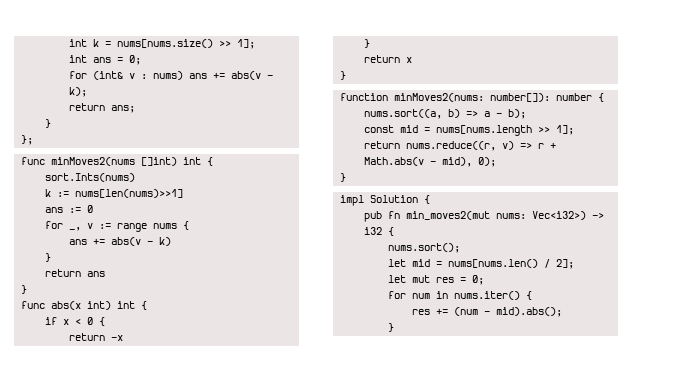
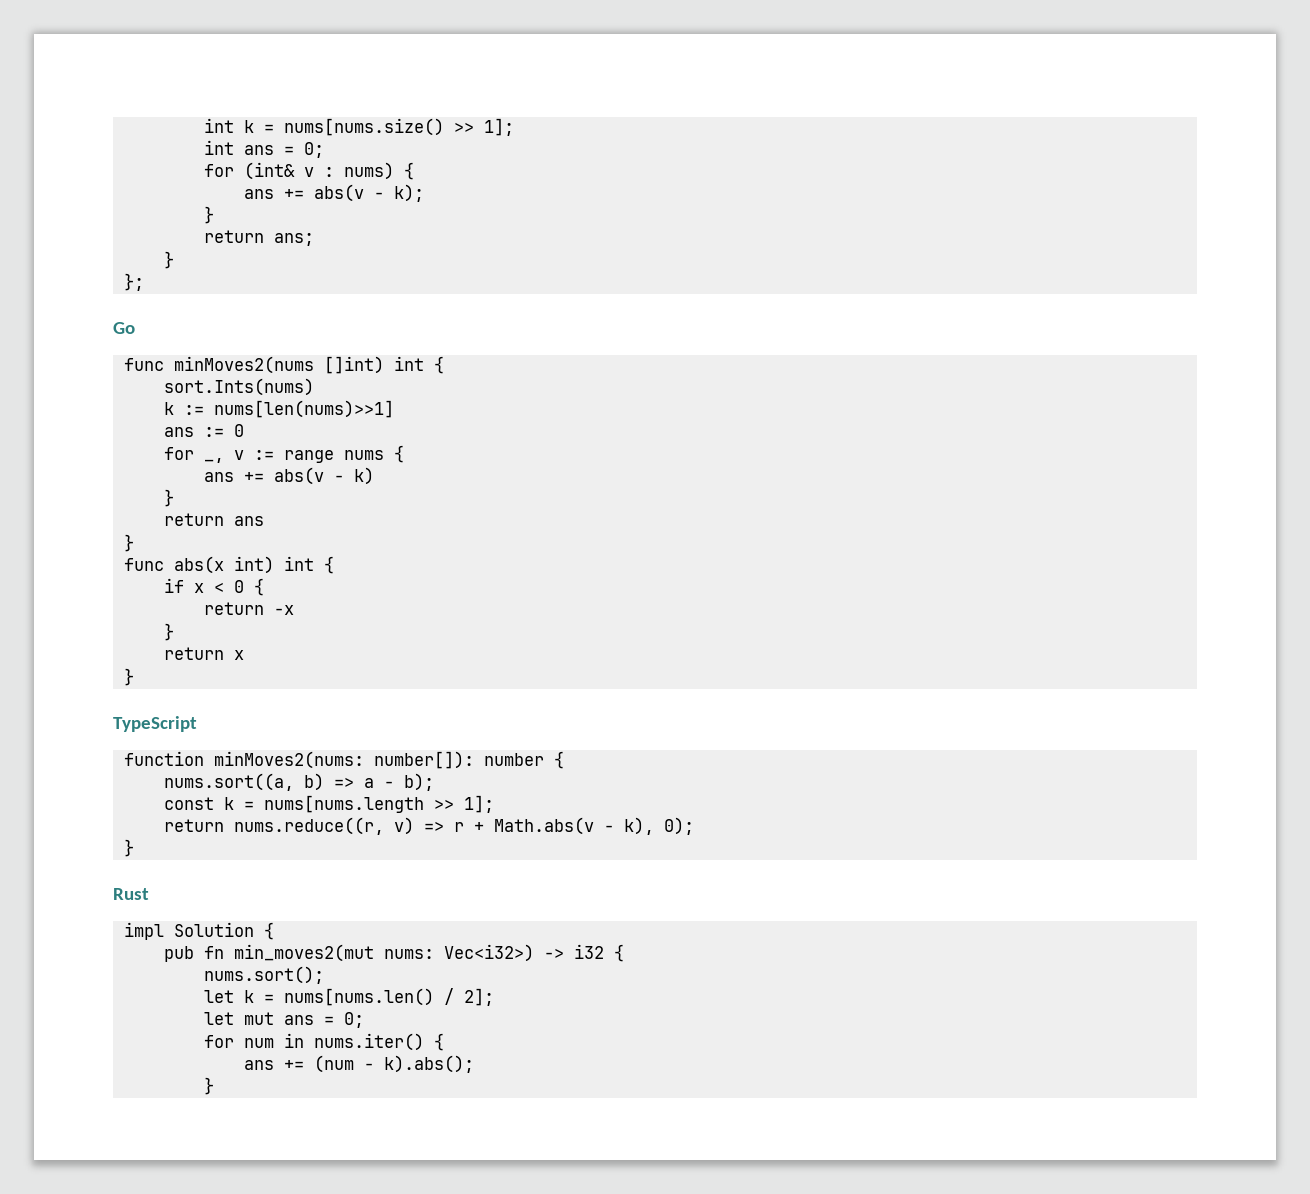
(183, 75) none -> [404,162,415,180] { //
(87, 92) none -> [204,206,215,224] // }
(33, 140) none -> [113,322,135,334] // Go
(346, 75) none -> [113,716,197,732] // TypeScript
[399,125,418,133] mid -> [224,797,235,810] k
[441,157,472,167] mid), -> [624,817,655,835] k),
(346, 177) none -> [113,888,149,900] // Rust
[411,259,430,267] mid -> [244,990,255,1003] k
[435,277,454,283] res -> [284,1015,315,1025] ans
[411,309,430,315] res -> [244,1060,275,1070] ans
[495,307,562,317] mid).abs(); -> [384,1055,475,1073] k).abs();

